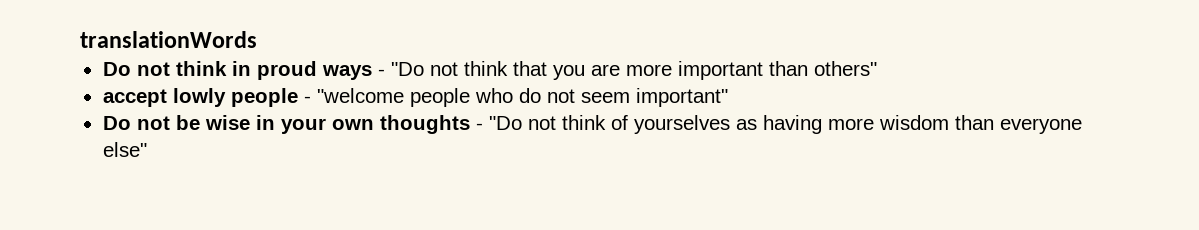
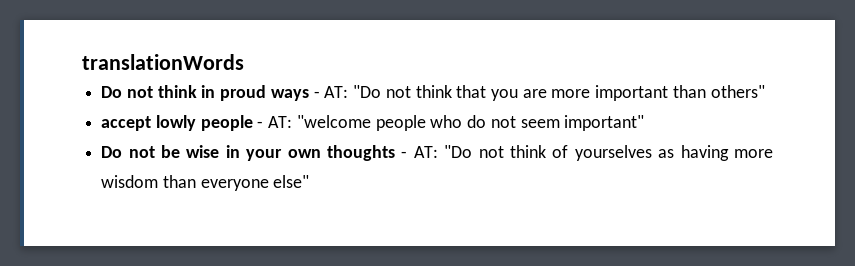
(385, 72) none -> [324,86,349,98] AT:
(311, 99) none -> [268,116,293,128] AT:
(483, 126) none -> [413,146,438,158] AT:

